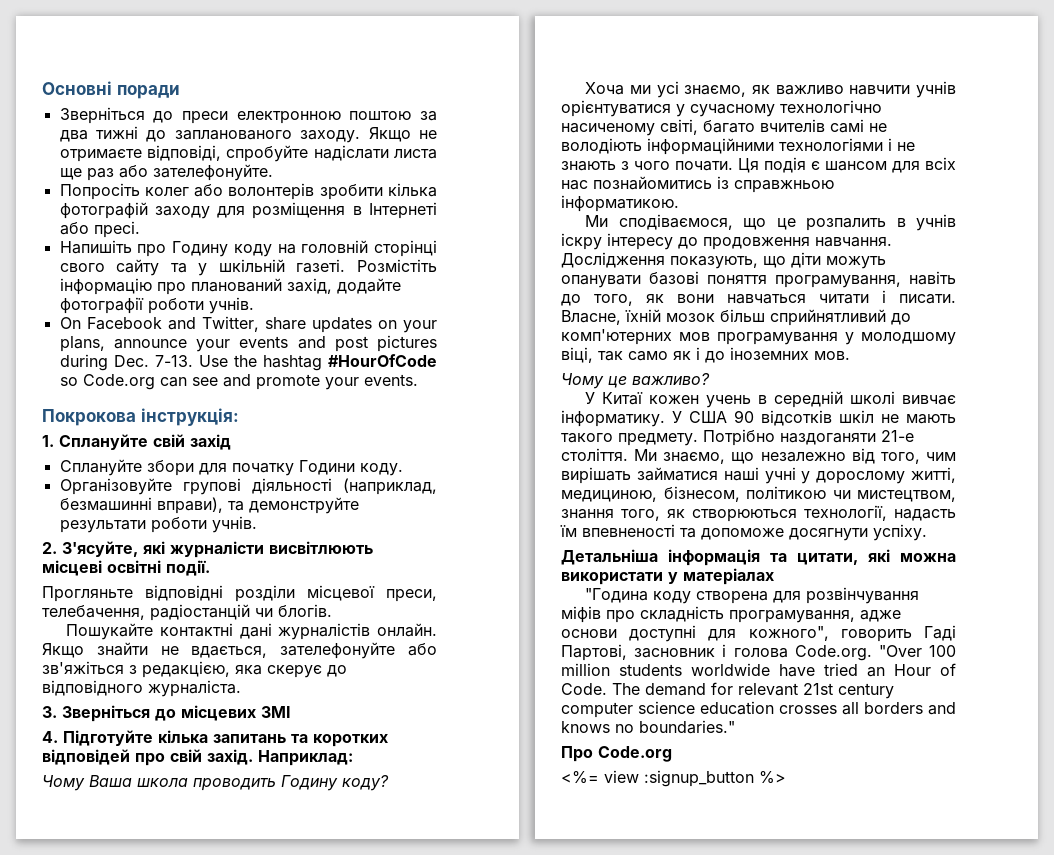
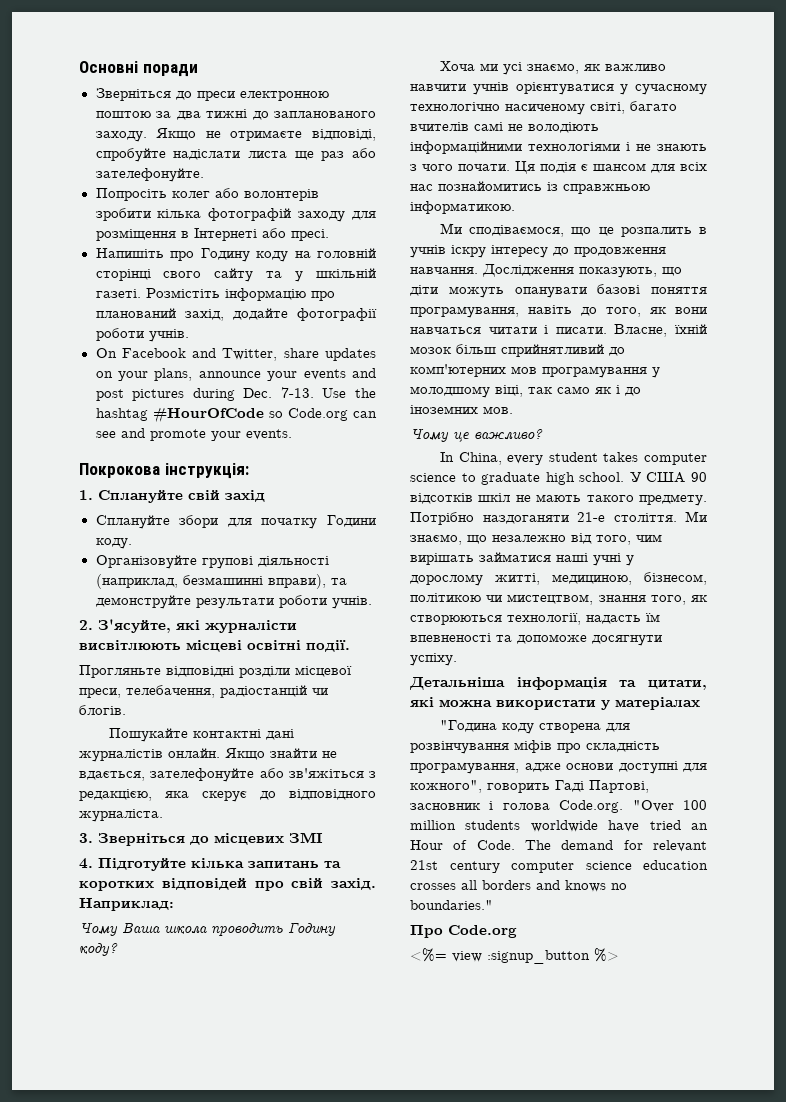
[585,391,956,408] [561,410,665,427] У Китаї кожен учень в середній школі вивчає інформатику. -> [439,452,707,465] [410,472,625,485] In China, every student takes computer science to graduate high school.

